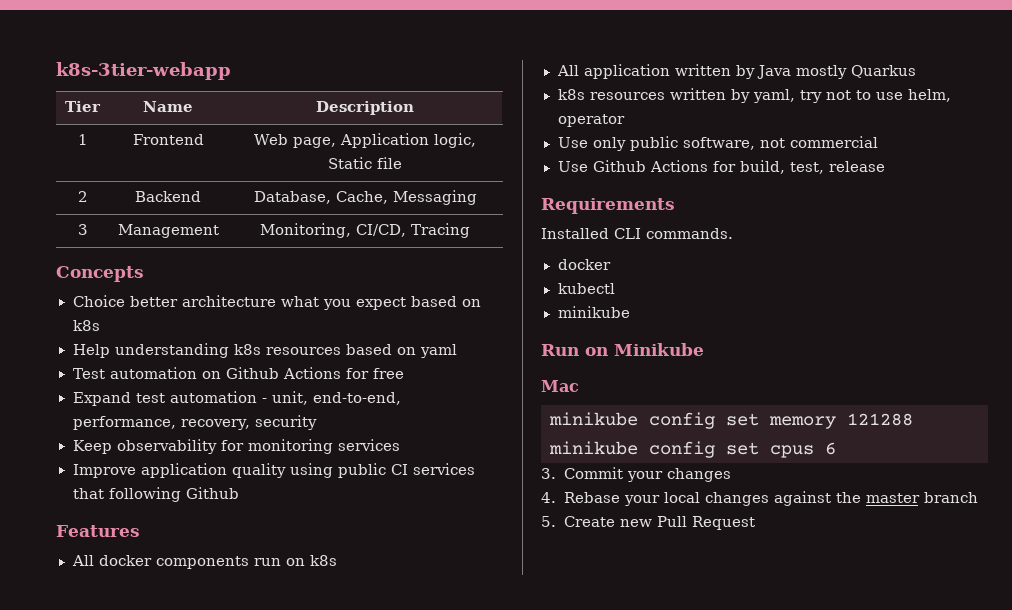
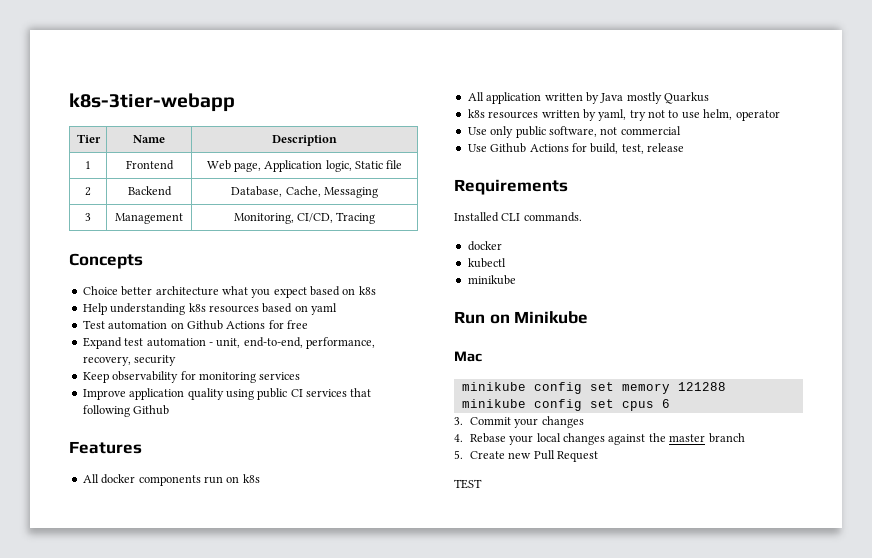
(755, 523) none -> [454,479,482,489] // TEST

